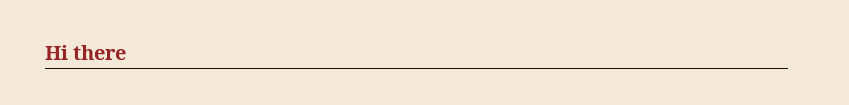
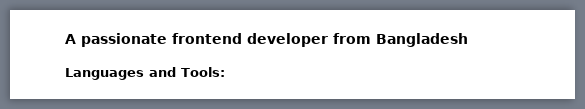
[45,45,127,60] Hi there -> [65,33,468,47] [65,67,225,80] A passionate frontend developer from Bangladesh // Languages and Tools:

